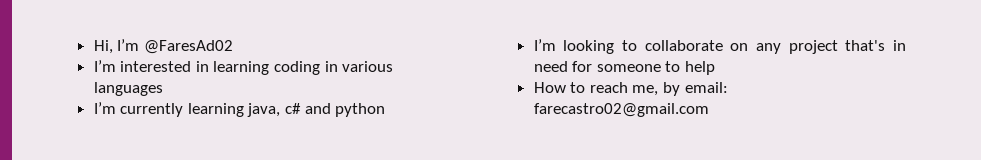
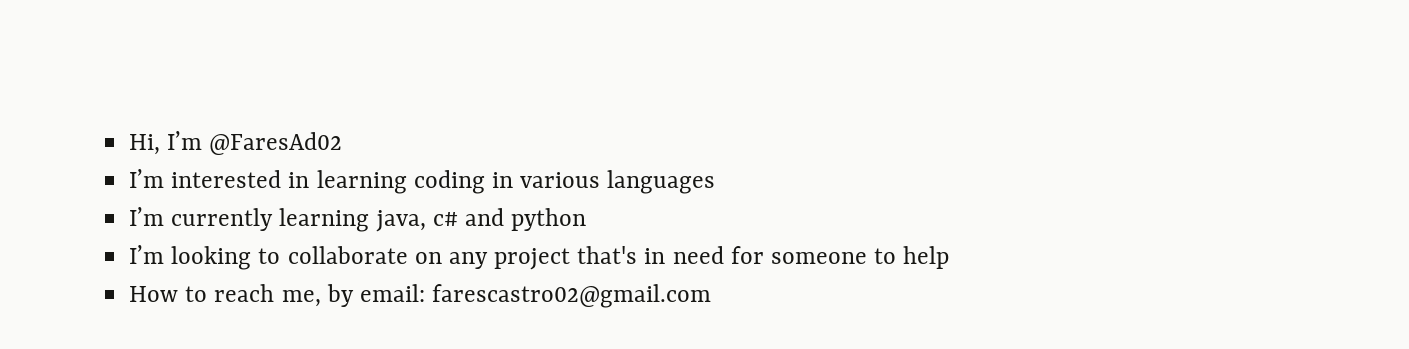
[533,103,709,117] farecastro02@gmail.com -> [432,284,712,308] farescastro02@gmail.com

